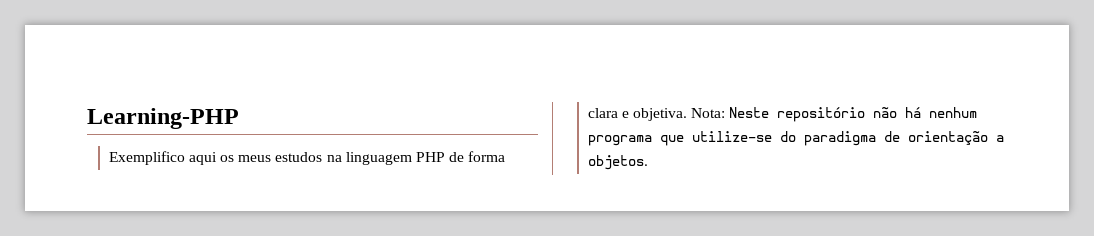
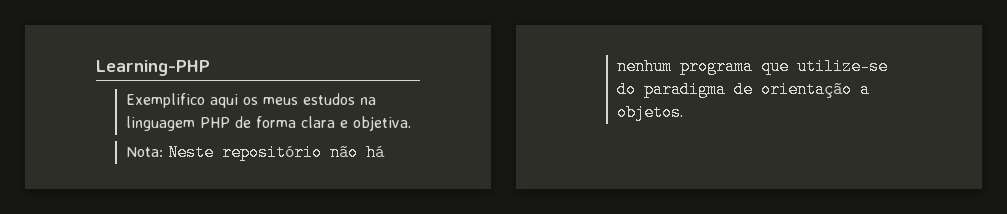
(687, 114) none -> (412, 123) //

